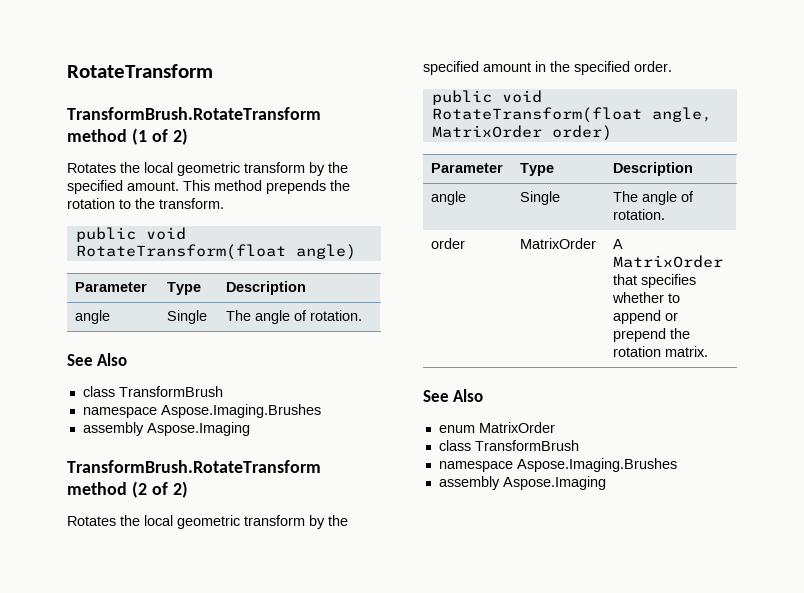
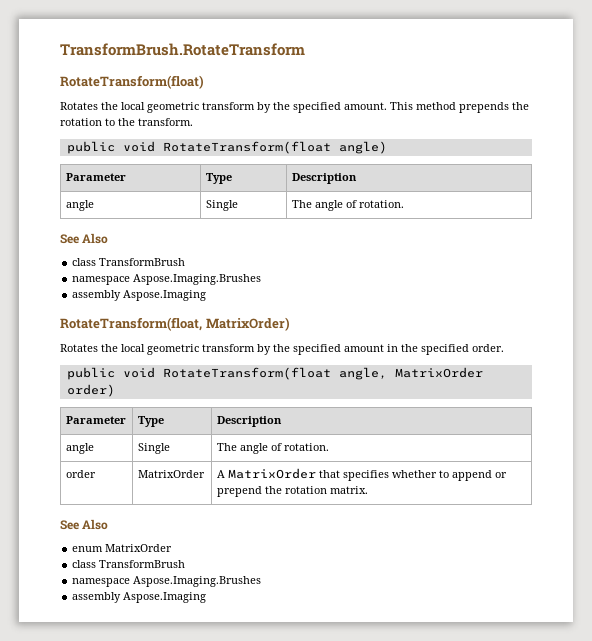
[67,64,213,78] [67,107,321,120] [67,128,188,145] RotateTransform // TransformBrush.RotateTransform method (1 of 2) -> [60,43,305,56] [60,75,204,89] TransformBrush.RotateTransform // RotateTransform(float)
[67,460,321,473] [67,481,188,498] TransformBrush.RotateTransform method (2 of 2) -> [60,317,290,331] RotateTransform(float, MatrixOrder)

